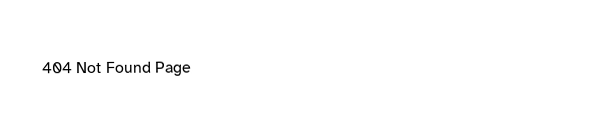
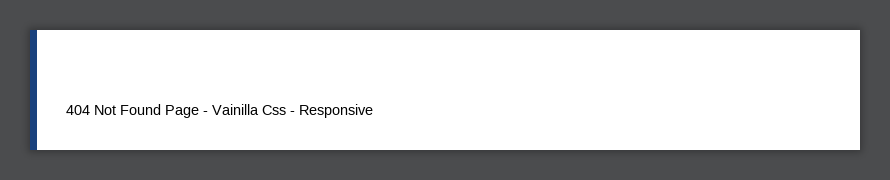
(192, 69) none -> [203,104,373,118] - Vainilla Css - Responsive

